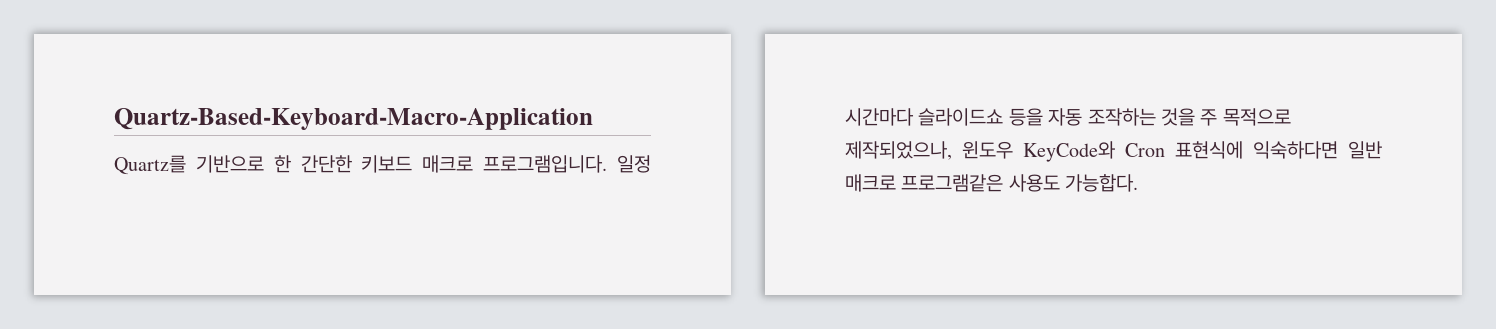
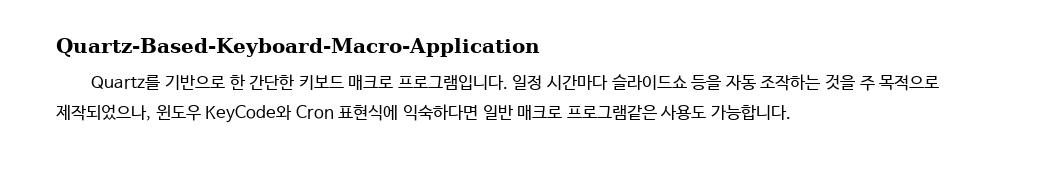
[1065,174,1139,192] 가능합다. -> [710,104,791,120] 가능합니다.

